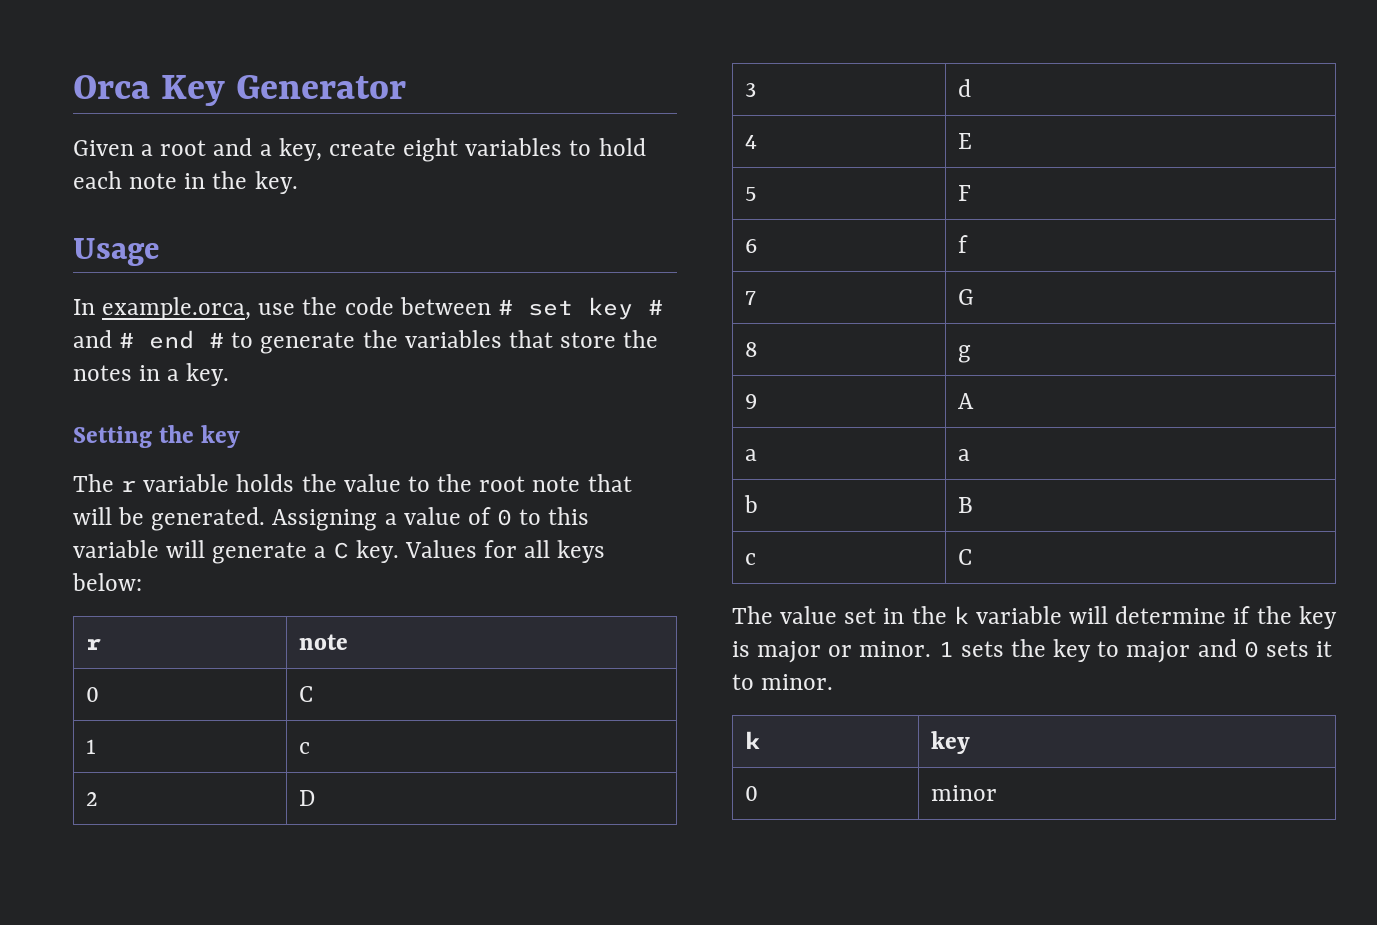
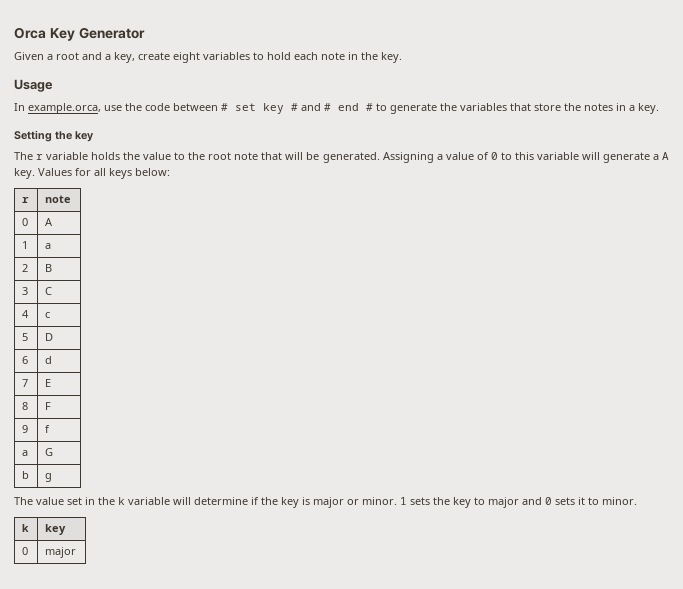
[333,542,349,559] C -> [662,152,669,160] A
[298,686,313,702] C -> [44,218,53,226] A
[298,742,310,754] c -> [44,243,51,249] a
[298,790,315,806] D -> [44,264,52,272] B
[957,79,971,97] d -> [44,287,52,295] C
[957,133,972,149] E -> [44,312,50,318] c
[957,185,971,201] F -> [44,333,53,341] D
[957,235,968,253] f -> [44,356,52,364] d
[957,289,974,305] G -> [44,379,51,387] E
[957,345,971,363] g -> [44,402,51,410] F
[957,393,974,409] A -> [44,425,50,433] f
[957,449,970,461] a -> [44,448,53,456] G
[957,497,973,513] [744,553,756,565] [957,549,972,565] B // c | C -> [44,473,52,482] g
[930,785,997,801] minor -> [44,547,76,558] major

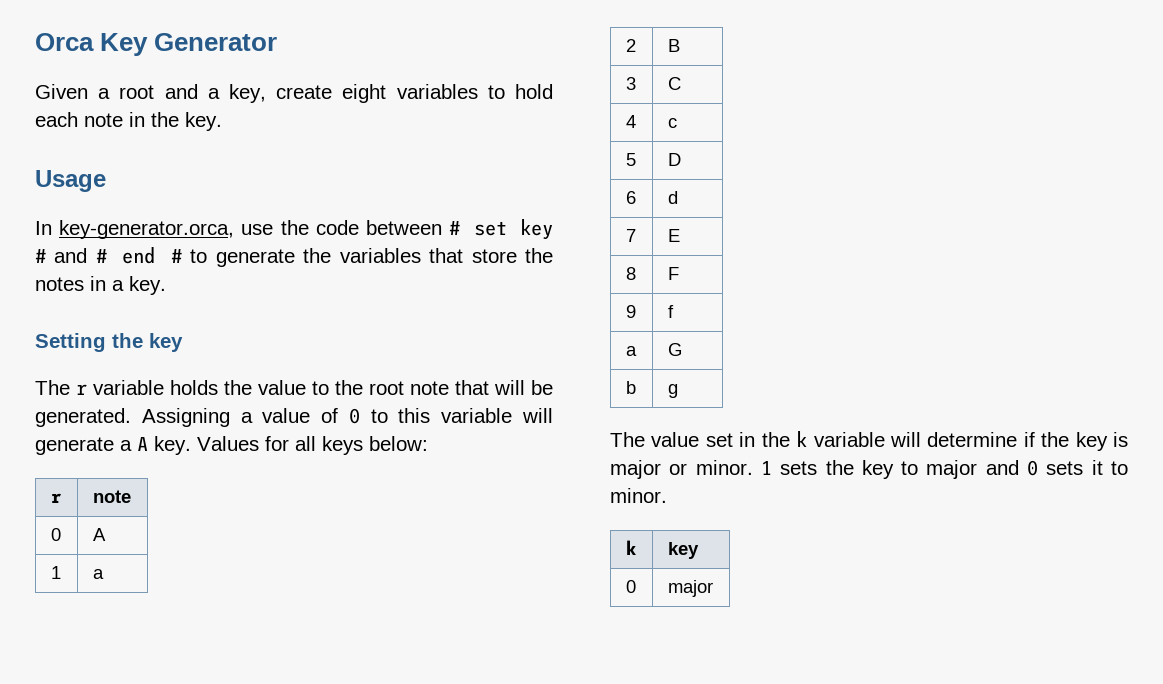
[28,103,101,114] example.orca, -> [59,220,235,239] key-generator.orca,

